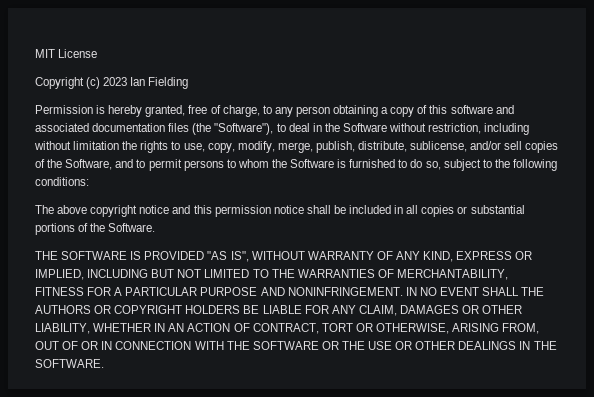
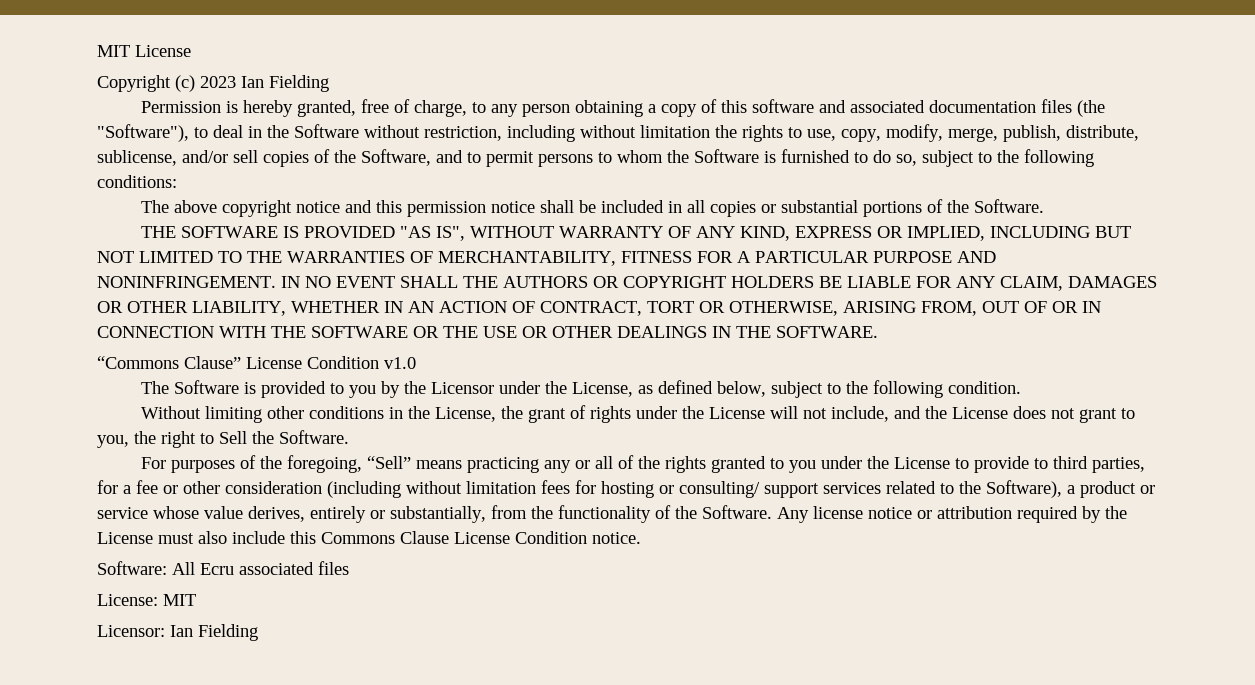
(104, 363) none -> [97,356,416,369] [140,380,1021,398] [140,405,1135,423] [97,430,349,448] [140,455,1145,473] [97,480,1155,498] [97,505,1127,523] [97,531,641,544] [97,561,349,575] [97,594,196,606] [97,624,258,641] // “Commons Clause” License Condition v1.0 // The Software is provided to you by the Licensor under the License, as defined below, subject to the following condition. // Without limiting other conditions in the License, the grant of rights under the License will not include, and the License does not grant to you, the right to Sell the Software. // For purposes of the foregoing, “Sell” means practicing any or all of the rights granted to you under the License to provide to third parties, for a fee or other consideration (including without limitation fees for hosting or consulting/ support services related to the Software), a product or service whose value derives, entirely or substantially, from the functionality of the Software. Any license notice or attribution required by the License must also include this Commons Clause License Condition notice. // Software: All Ecru associated files // License: MIT // Licensor: Ian Fielding

